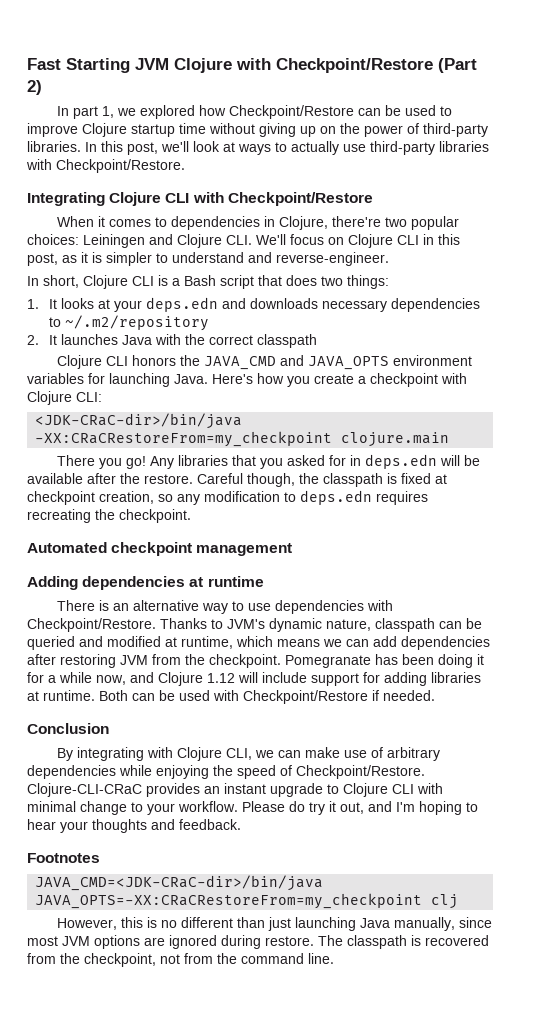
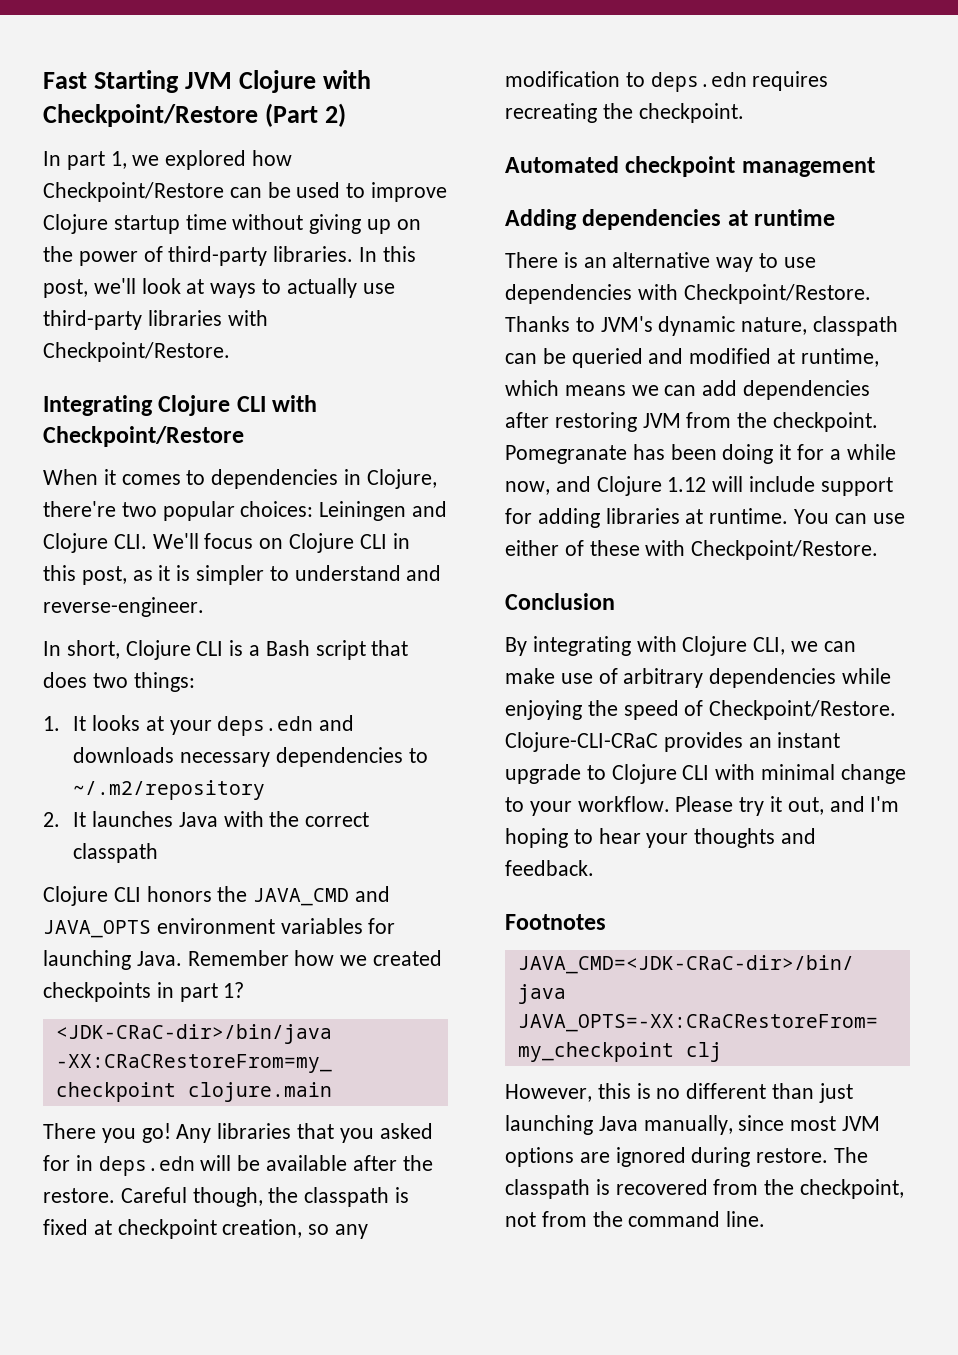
[212,373,467,387] [27,391,102,405] Here's how you create a checkpoint with Clojure CLI: -> [187,950,443,966] [43,982,245,1002] Remember how we created checkpoints in part 1?
[99,690,435,704] Both can be used with Checkpoint/Restore if needed. -> [794,509,905,524] [505,540,879,560] You can use either of these with Checkpoint/Restore.
[289,801,305,812] do -> (734, 804) none

